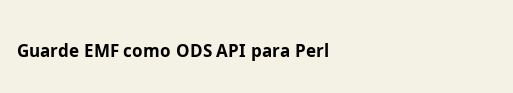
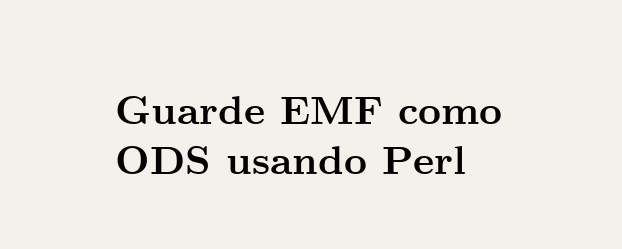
[216,44,290,61] API para -> [226,146,367,174] usando

